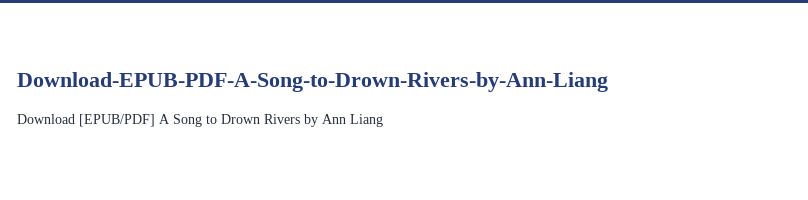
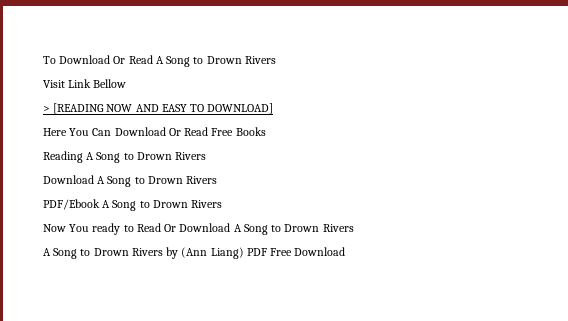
[17,72,608,92] [17,114,155,127] Download-EPUB-PDF-A-Song-to-Drown-Rivers-by-Ann-Liang // Download [EPUB/PDF] -> [43,55,276,67] [43,79,127,88] [43,103,274,114] [43,127,266,136] [43,151,207,163] [43,175,218,187] [43,199,223,211] [43,223,354,235] To Download Or Read A Song to Drown Rivers // Visit Link Bellow // > [READING NOW AND EASY TO DOWNLOAD] // Here You Can Download Or Read Free Books // Reading A Song to Drown Rivers // Download A Song to Drown Rivers // PDF/Ebook A Song to Drown Rivers // Now You ready to Read Or Download A Song to Drown Rivers //
[322,114,383,127] Ann Liang -> [181,247,346,259] (Ann Liang) PDF Free Download

